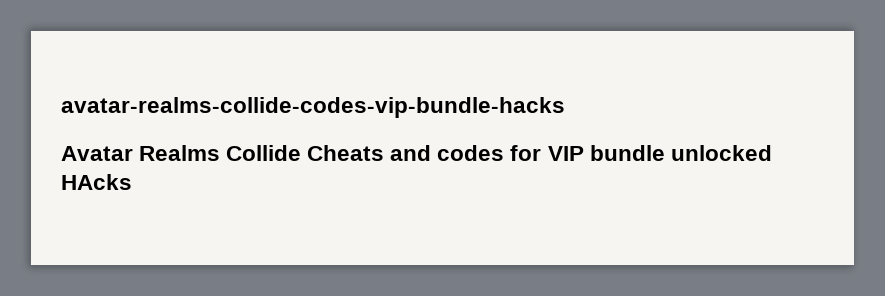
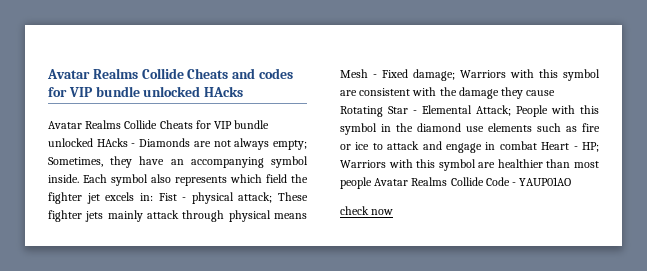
[61,97,565,118] avatar-realms-collide-codes-vip-bundle-hacks // -> (47, 74) none
(132, 182) none -> [48,120,270,129] [48,138,307,150] [48,156,308,168] [48,174,308,186] [48,192,308,204] [48,210,307,222] [340,69,600,81] [340,87,556,99] [340,105,599,117] [340,123,600,135] [340,141,599,153] [340,159,599,171] [340,177,572,189] [340,206,394,215] // Avatar Realms Collide Cheats for VIP bundle unlocked HAcks - Diamonds are not always empty; Sometimes, they have an accompanying symbol inside. Each symbol also represents which field the fighter jet excels in: Fist - physical attack; These fighter jets mainly attack through physical means Mesh - Fixed damage; Warriors with this symbol are consistent with the damage they cause Rotating Star - Elemental Attack; People with this symbol in the diamond use elements such as fire or ice to attack and engage in combat Heart - HP; Warriors with this symbol are healthier than most people Avatar Realms Collide Code - YAUP01AO // check now

